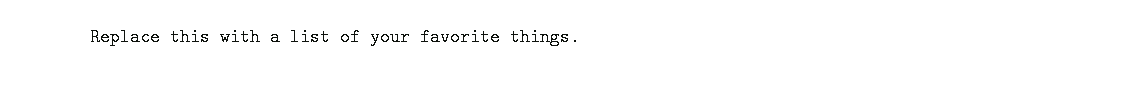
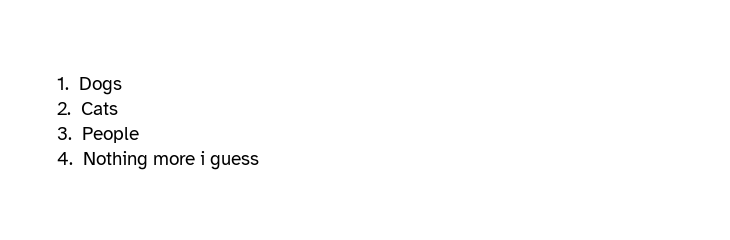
[90,28,580,46] Replace this with a list of your favorite things. -> [57,77,122,95] [57,102,118,115] [57,127,139,143] [57,151,259,170] 1. Dogs // 2. Cats // 3. People // 4. Nothing more i guess

